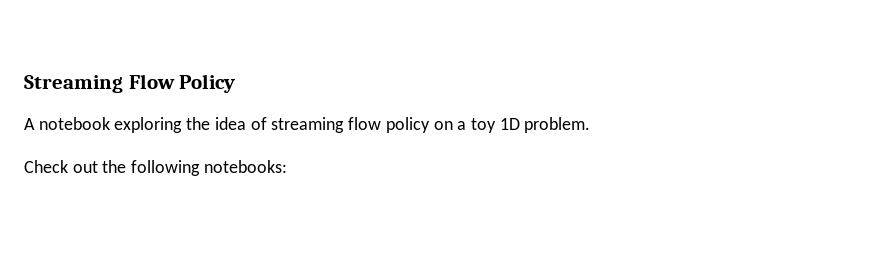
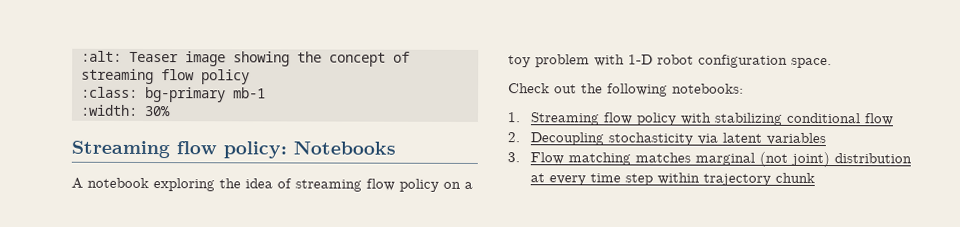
[24,74,236,93] Streaming Flow Policy -> [80,50,410,67] [80,68,250,85] [80,86,266,103] [79,104,171,117] [71,140,396,159] :alt: Teaser image showing the concept of streaming flow policy // :class: bg-primary mb-1 // :width: 30% // Streaming flow policy: Notebooks
[499,117,591,133] 1D problem. -> [535,54,832,69] problem with 1-D robot configuration space.
(287, 166) none -> [507,112,894,126] [507,132,826,146] [507,151,912,168] [529,172,815,186] // 1. Streaming flow policy with stabilizing conditional flow // 2. Decoupling stochasticity via latent variables // 3. Flow matching matches marginal (not joint) distribution at every time step within trajectory chunk

